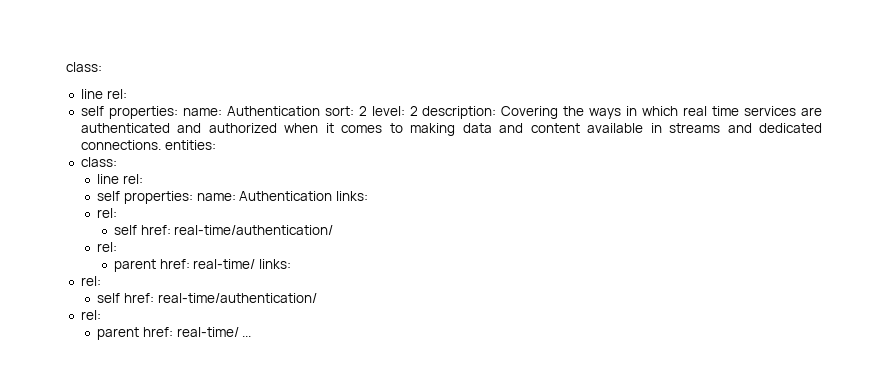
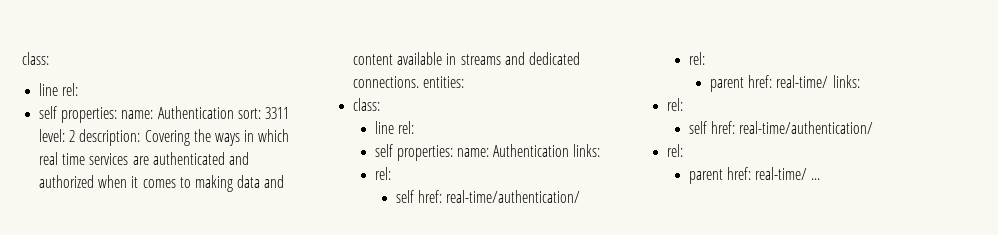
[358,106,367,116] 2 -> [264,107,289,119] 3311

